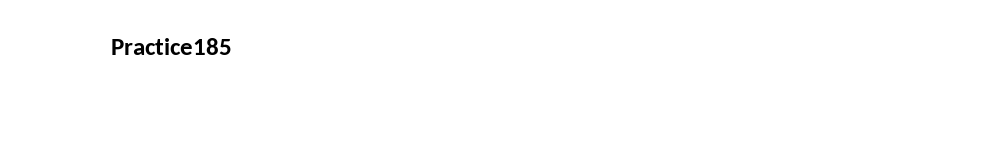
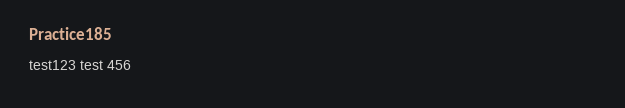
(232, 46) none -> [29,60,131,70] // test123 test 456

